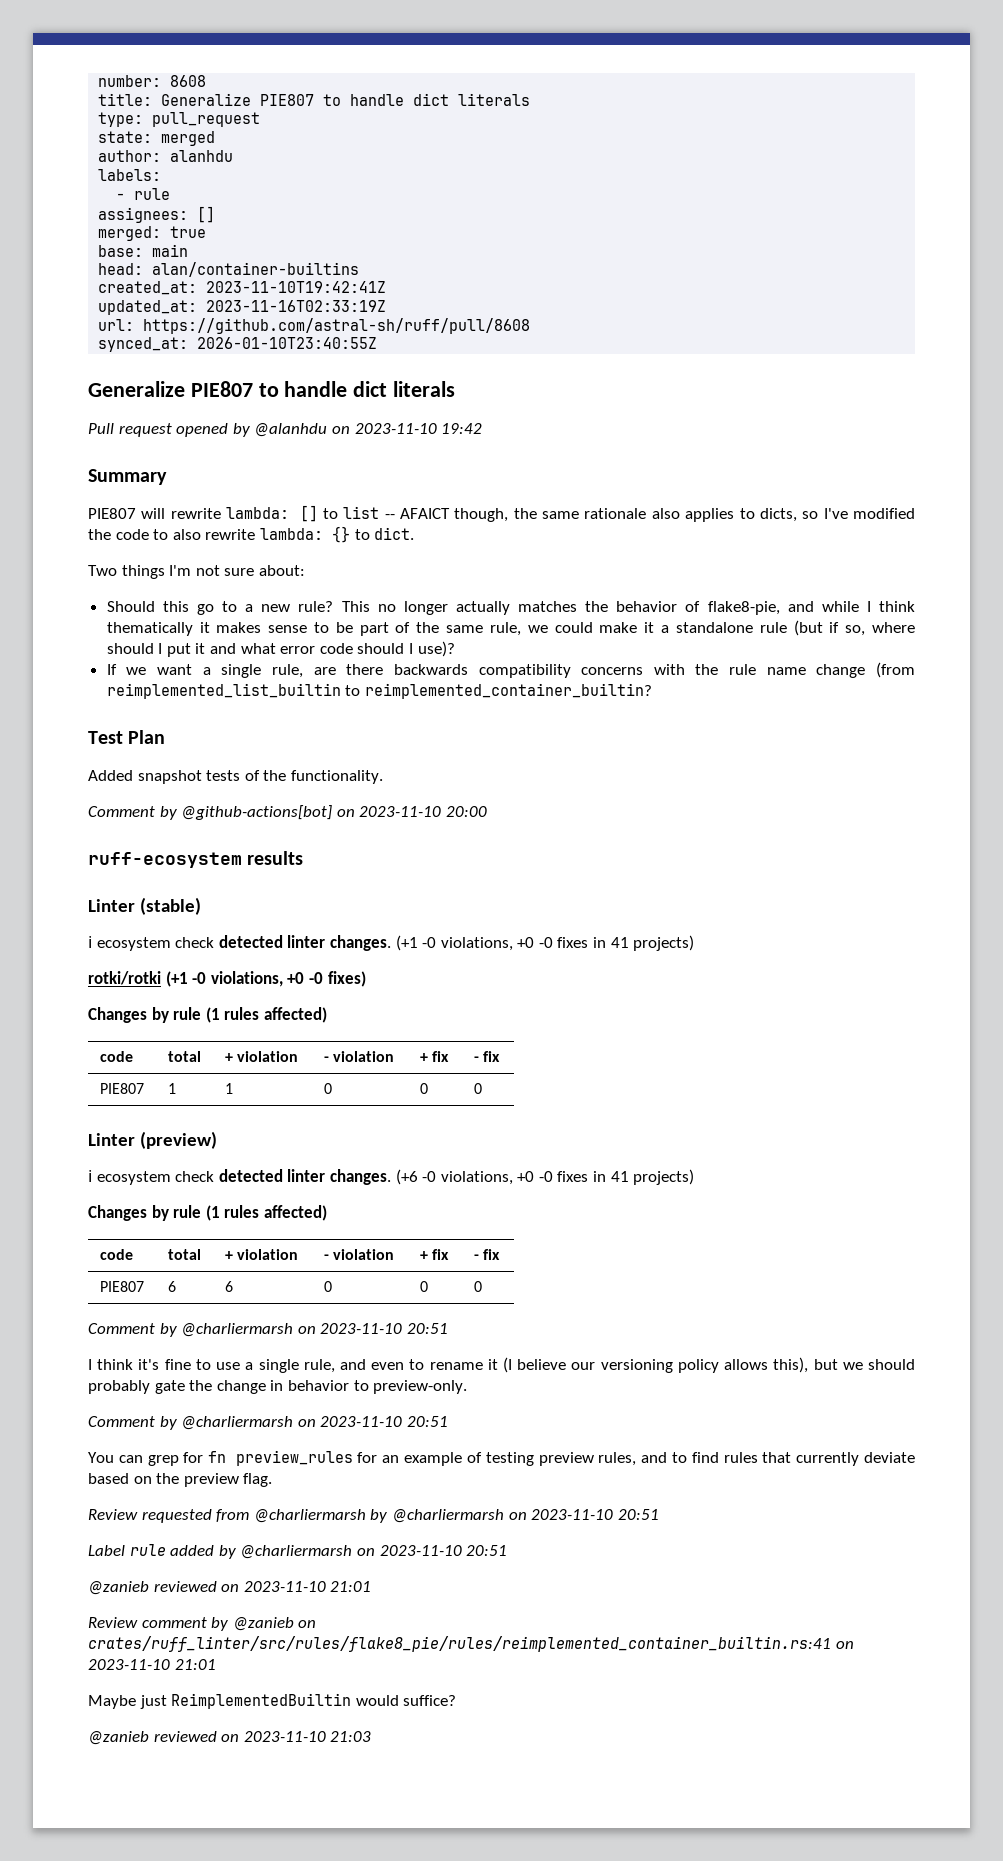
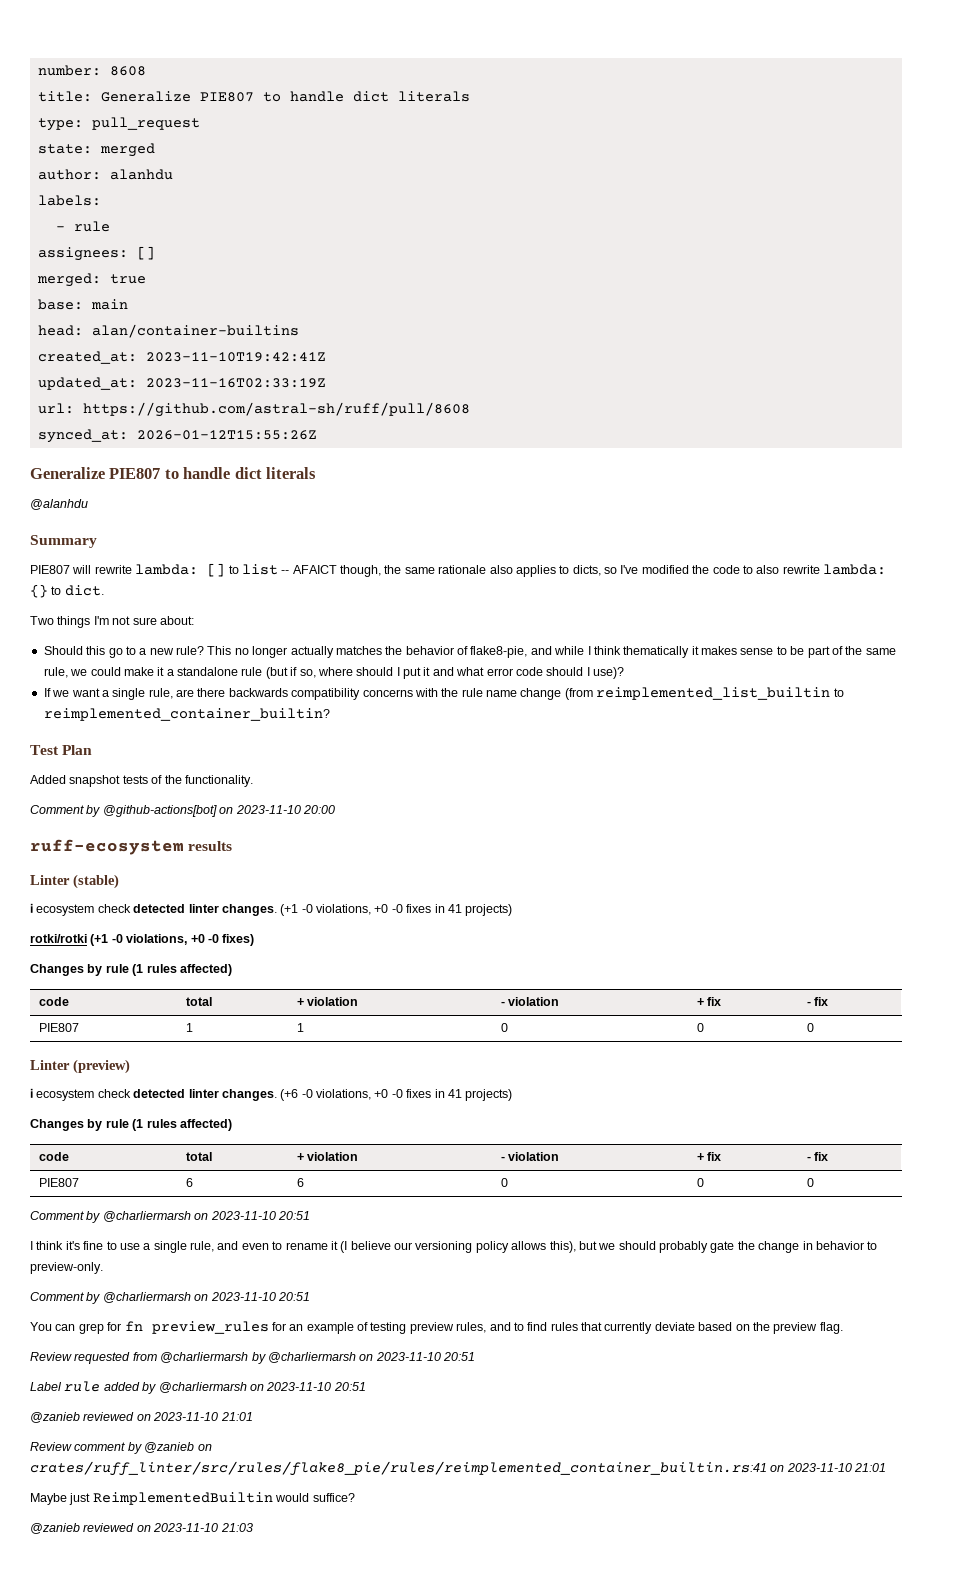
[197,337,378,349] [88,381,456,397] [88,423,483,437] 2026-01-10T23:40:55Z // Generalize PIE807 to handle dict literals // Pull request opened by @alanhdu on 2023-11-10 19:42 -> [136,430,317,440] [30,467,317,479] [30,499,88,510] 2026-01-12T15:55:26Z // Generalize PIE807 to handle dict literals // @alanhdu

